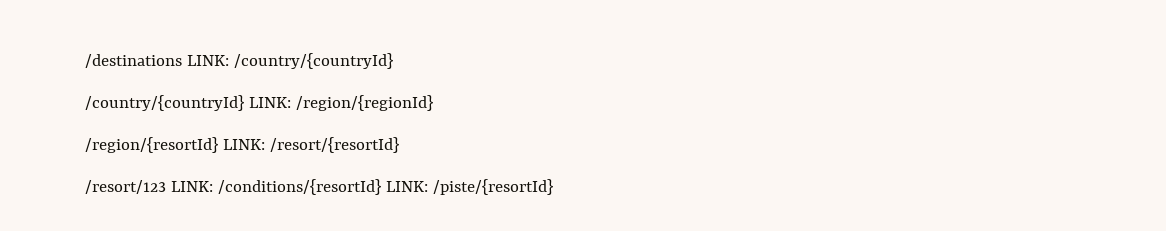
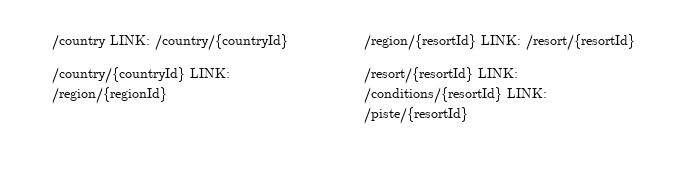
[85,54,182,68] /destinations -> [52,34,106,51] /country
[85,180,166,194] /resort/123 -> [364,67,473,84] /resort/{resortId}

